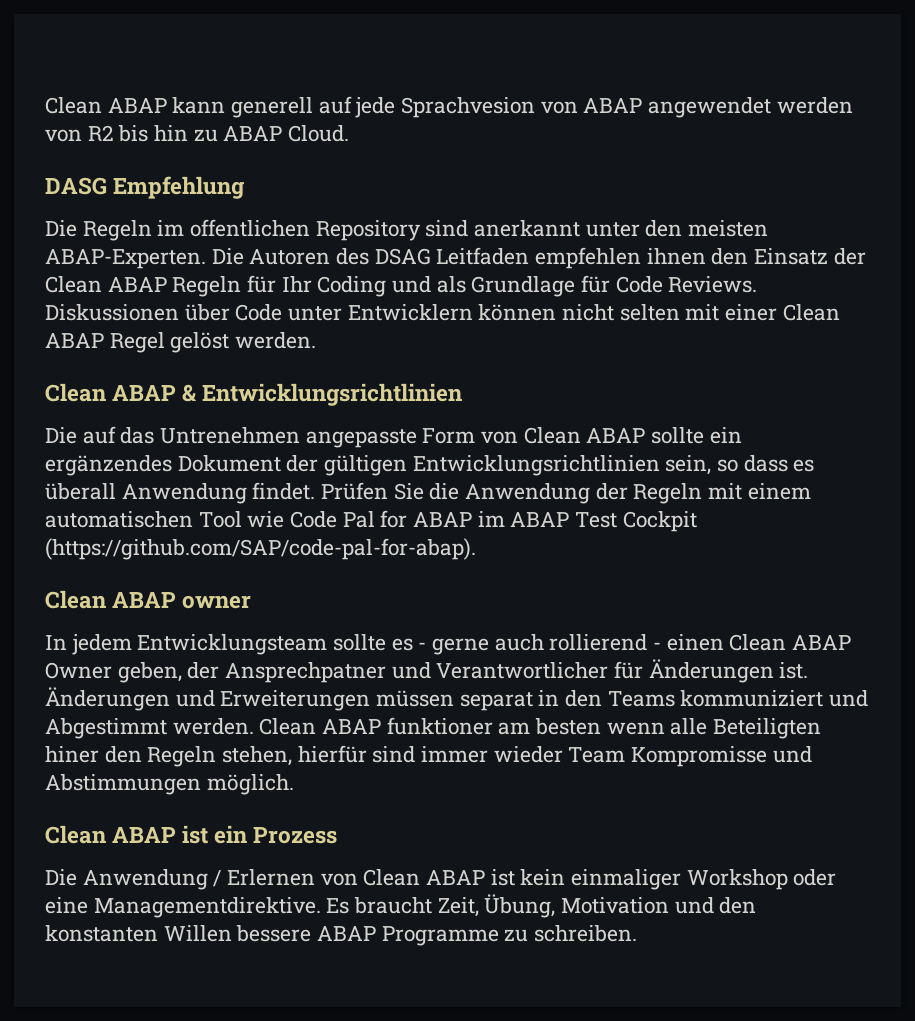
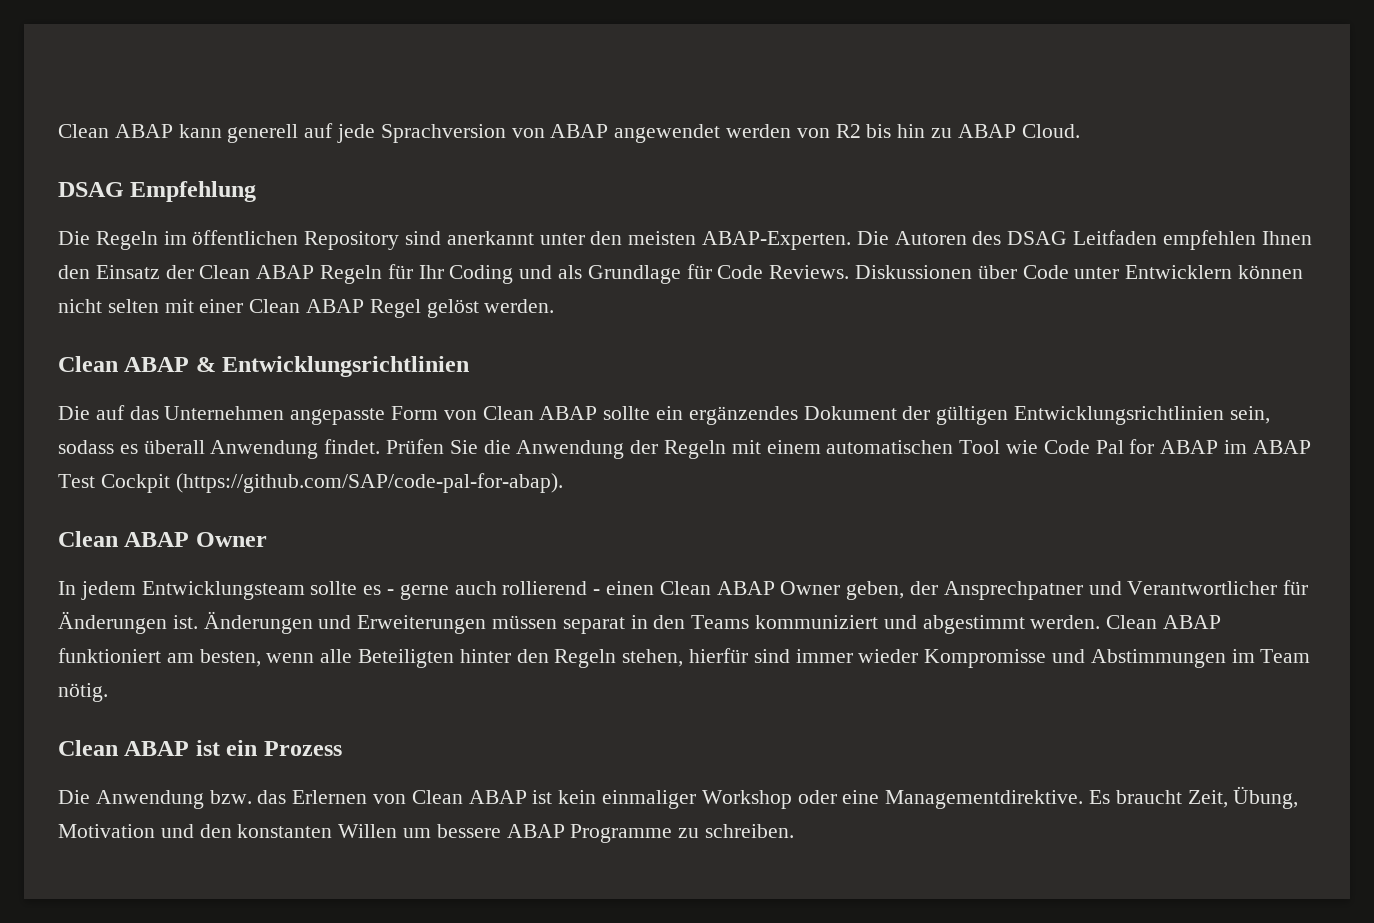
[401,97,536,118] Sprachvesion -> [380,124,506,143] Sprachversion
[45,177,107,195] DASG -> [58,182,124,197] DSAG
[190,219,311,237] offentlichen -> [192,230,299,245] öffentlichen
[646,248,706,265] ihnen -> [1261,231,1312,245] Ihnen
[160,427,301,444] Untrenehmen -> [164,406,285,420] Unternehmen
[717,455,788,472] so dass -> [58,440,114,454] sodass
[182,595,252,609] owner -> [195,532,267,547] Owner
[45,718,167,739] Abgestimmt -> [922,615,1025,634] abgestimmt
[386,717,602,735] funktioner am besten -> [58,648,261,667] funktioniert am besten,
[45,746,99,763] hiner -> [459,649,511,663] hinter
[568,747,626,763] Team -> (919, 656) none
[206,774,294,795] möglich. -> [1231,649,1311,663] [58,683,108,702] im Team nötig.
[213,870,222,887] / -> [209,790,287,804] bzw. das
(232, 933) none -> [403,828,432,838] um

